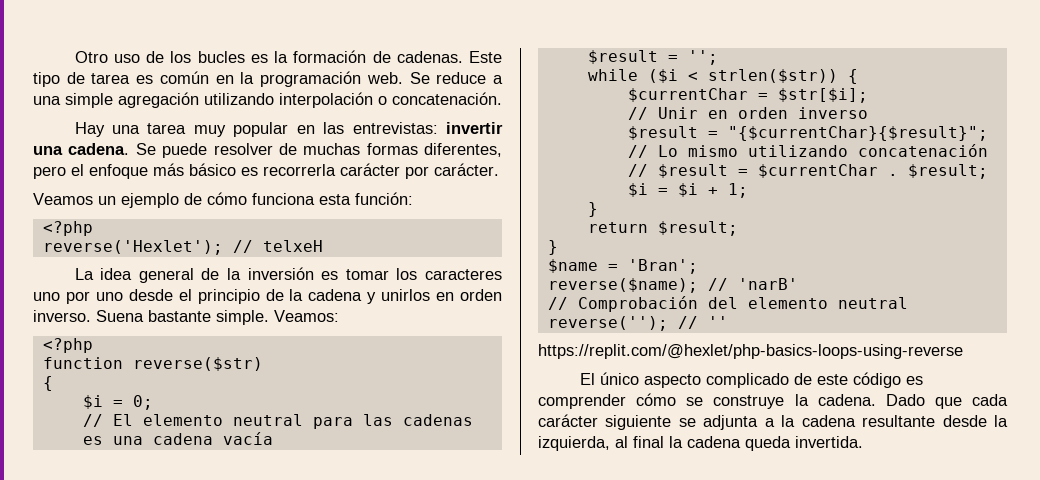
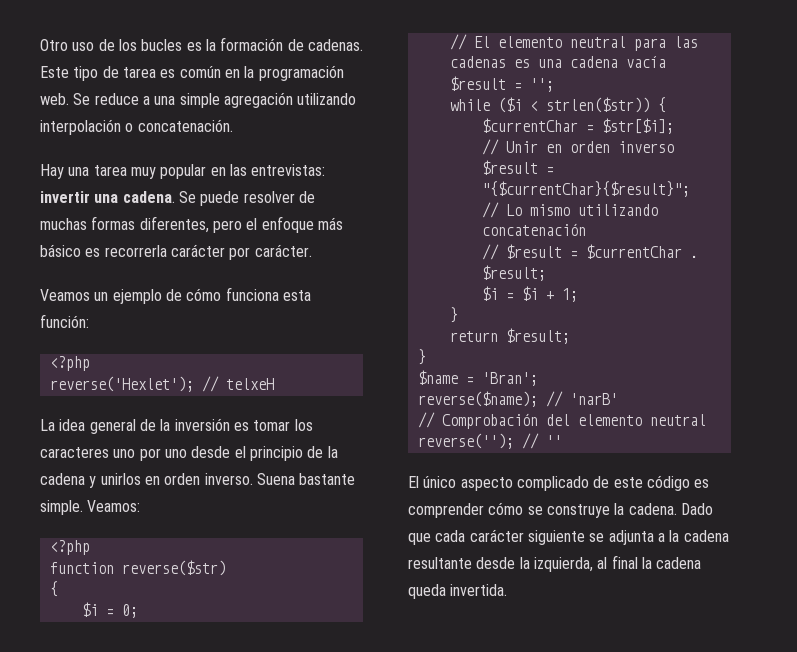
[538,344,963,359] // https://replit.com/@hexlet/php-basics-loops-using-reverse -> (562, 441) none

